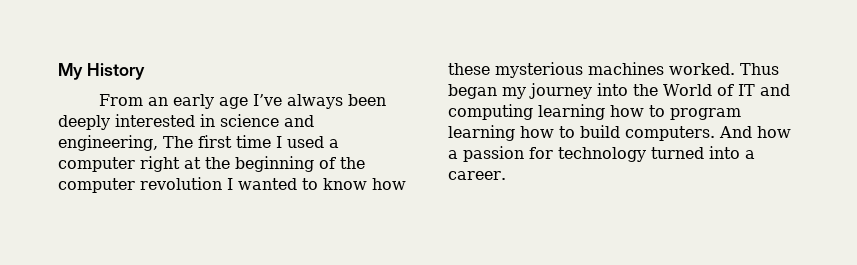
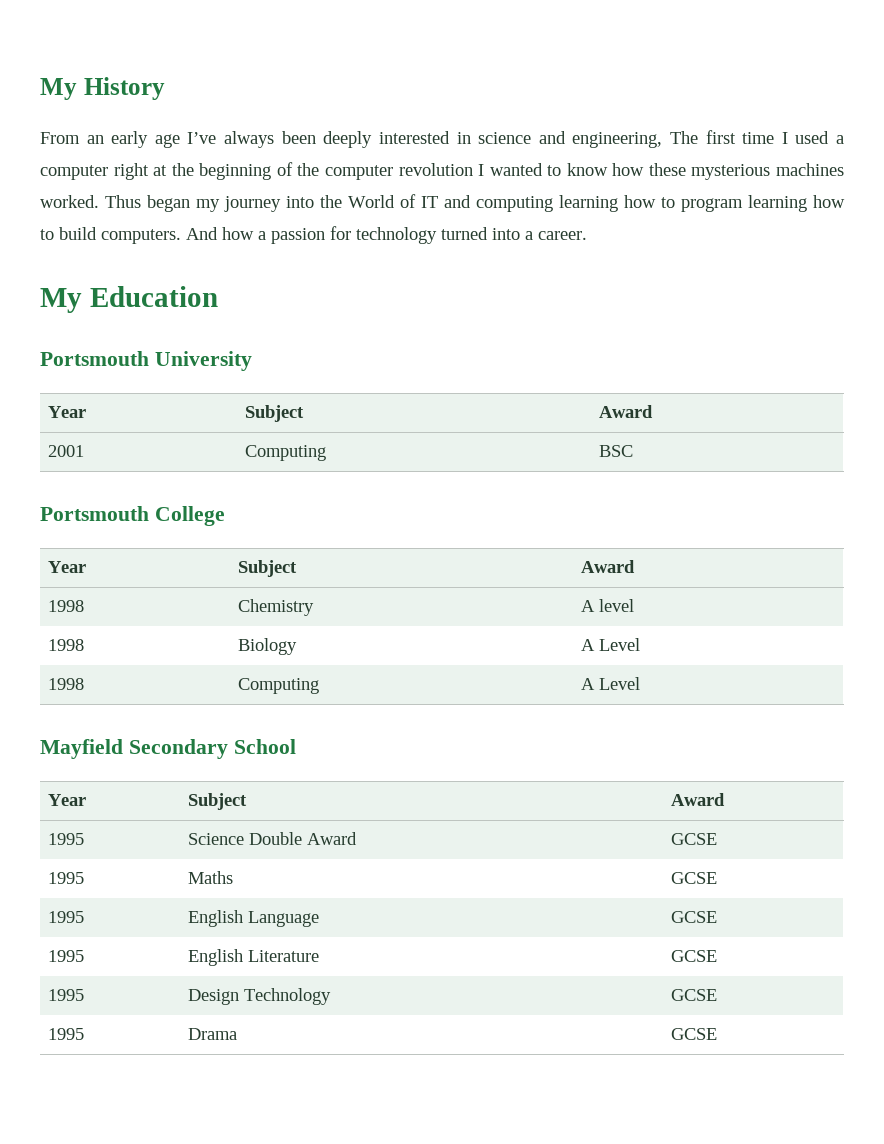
(506, 175) none -> [40,286,218,313] [40,351,252,371] [47,406,86,418] [244,405,304,422] [598,405,653,418] [47,445,84,457] [244,445,326,461] [598,445,633,457] [40,506,225,526] [47,561,86,573] [237,560,297,577] [580,560,635,573] [47,600,84,612] [237,599,314,616] [580,599,634,612] [47,639,84,651] [237,638,297,655] [580,638,640,651] [47,678,84,690] [237,678,319,694] [580,677,640,690] [40,739,296,759] [47,794,86,806] [187,793,247,810] [670,793,725,806] [47,833,84,845] [187,832,357,845] [670,833,717,845] [47,872,84,884] [187,871,233,884] [670,872,717,884] [47,911,84,923] [187,910,319,927] [670,911,717,923] [47,950,84,962] [187,949,319,966] [670,950,717,962] [47,989,84,1001] [187,988,331,1005] [670,989,717,1001] [47,1028,84,1040] [187,1028,237,1040] [670,1028,717,1040] // My Education // Portsmouth University // Year | Subject | Award // 2001 | Computing | BSC // Portsmouth College // Year | Subject | Award // 1998 | Chemistry | A level // 1998 | Biology | A Level // 1998 | Computing | A Level // Mayfield Secondary School // Year | Subject | Award // 1995 | Science Double Award | GCSE // 1995 | Maths | GCSE // 1995 | English Language | GCSE // 1995 | English Literature | GCSE // 1995 | Design Technology | GCSE // 1995 | Drama | GCSE

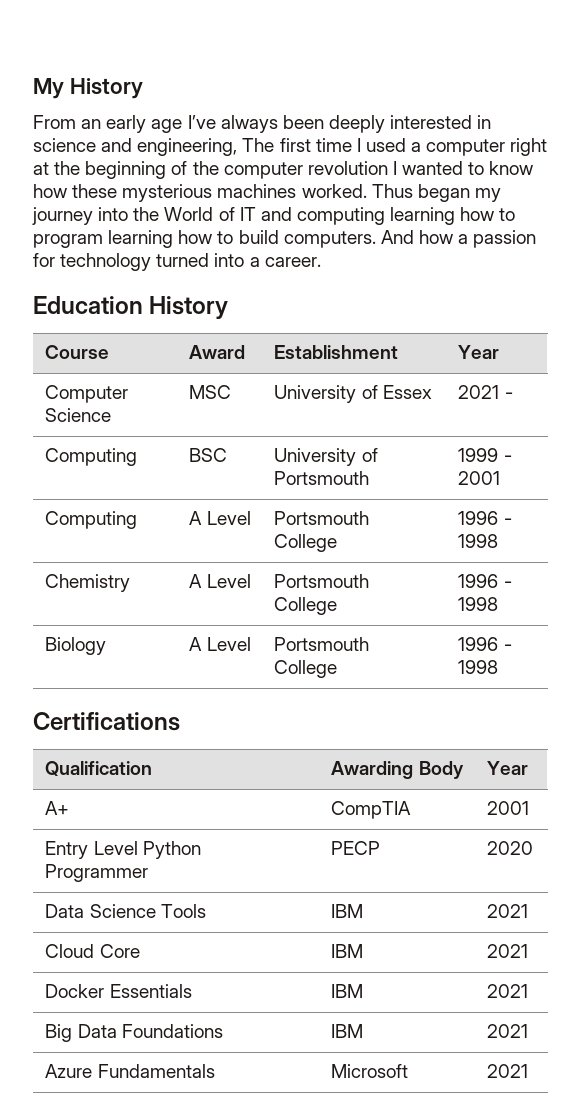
[40,288,82,313] My -> (321, 262) none
[40,351,252,371] [47,406,86,418] [244,405,304,422] [598,405,653,418] [47,445,84,457] [244,445,326,461] [598,445,633,457] [40,506,225,526] [47,561,86,573] [237,560,297,577] [580,560,635,573] [47,600,84,612] [237,599,314,616] [580,599,634,612] [47,639,84,651] [237,638,297,655] [580,638,640,651] [47,678,84,690] [237,678,319,694] [580,677,640,690] [40,739,296,759] [47,794,86,806] [187,793,247,810] [670,793,725,806] [47,833,84,845] [187,832,357,845] [670,833,717,845] [47,872,84,884] [187,871,233,884] [670,872,717,884] [47,911,84,923] [187,910,319,927] [670,911,717,923] [47,950,84,962] [187,949,319,966] [670,950,717,962] [47,989,84,1001] [187,988,331,1005] [670,989,717,1001] [47,1028,84,1040] [187,1028,237,1040] [670,1028,717,1040] // Portsmouth University // Year | Subject | Award // 2001 | Computing | BSC // Portsmouth College // Year | Subject | Award // 1998 | Chemistry | A level // 1998 | Biology | A Level // 1998 | Computing | A Level // Mayfield Secondary School // Year | Subject | Award // 1995 | Science Double Award | GCSE // 1995 | Maths | GCSE // 1995 | English Language | GCSE // 1995 | English Literature | GCSE // 1995 | Design Technology | GCSE // 1995 | Drama | GCSE -> [149,296,229,319] [45,345,110,359] [189,345,246,359] [274,345,399,359] [458,345,500,359] [45,385,129,403] [45,408,112,422] [189,385,232,399] [274,385,432,403] [458,385,513,399] [45,448,138,466] [189,448,228,462] [274,448,378,466] [274,471,370,485] [458,448,512,462] [458,471,501,485] [45,511,138,529] [189,511,251,525] [274,511,370,525] [274,534,338,552] [458,511,512,525] [458,534,499,548] [45,574,131,592] [189,574,251,588] [274,574,370,588] [274,597,338,615] [458,574,512,588] [458,597,499,611] [45,637,107,655] [189,637,251,651] [274,637,370,651] [274,660,338,678] [458,637,512,651] [458,660,499,674] [33,712,180,731] [45,761,153,776] [331,761,464,779] [487,761,529,775] [45,801,70,815] [331,801,412,819] [487,801,530,815] [45,841,201,859] [45,864,149,882] [331,841,381,855] [487,841,534,855] [45,904,206,918] [331,904,364,918] [487,904,529,918] [45,944,140,958] [331,944,364,958] [487,944,529,958] [45,984,192,998] [331,984,364,998] [487,984,529,998] [45,1024,223,1042] [331,1024,364,1038] [487,1024,529,1038] [45,1064,215,1078] [331,1064,409,1078] [487,1064,529,1078] History // Course | Award | Establishment | Year // Computer Science | MSC | University of Essex | 2021 - // Computing | BSC | University of Portsmouth | 1999 - 2001 // Computing | A Level | Portsmouth College | 1996 - 1998 // Chemistry | A Level | Portsmouth College | 1996 - 1998 // Biology | A Level | Portsmouth College | 1996 - 1998 // Certifications // Qualification | Awarding Body | Year // A+ | CompTIA | 2001 // Entry Level Python Programmer | PECP | 2020 // Data Science Tools | IBM | 2021 // Cloud Core | IBM | 2021 // Docker Essentials | IBM | 2021 // Big Data Foundations | IBM | 2021 // Azure Fundamentals | Microsoft | 2021

